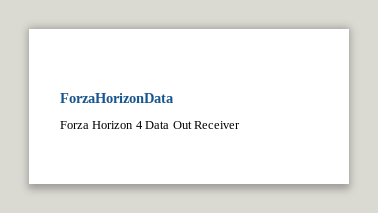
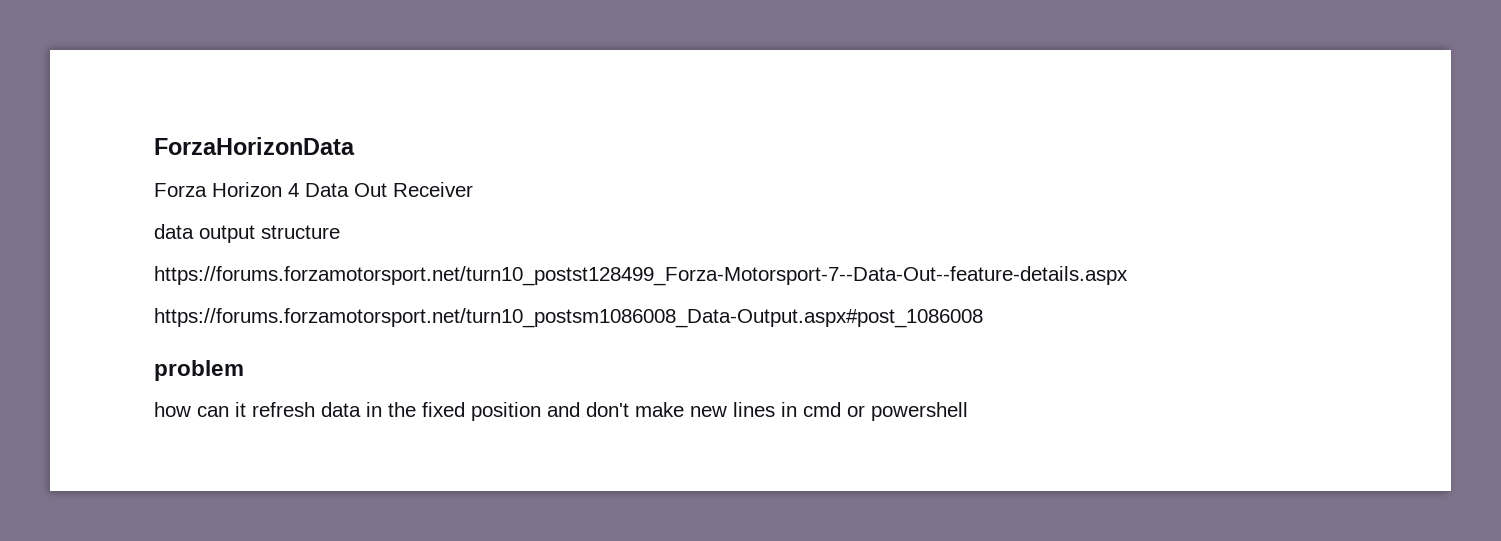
(240, 125) none -> [154,224,340,243] [154,266,1128,286] [154,308,983,328] [154,360,244,381] [154,402,968,421] // data output structure // https://forums.forzamotorsport.net/turn10_postst128499_Forza-Motorsport-7--Data-Out--feature-details.aspx // https://forums.forzamotorsport.net/turn10_postsm1086008_Data-Output.aspx#post_1086008 // problem // how can it refresh data in the fixed position and don't make new lines in cmd or powershell

